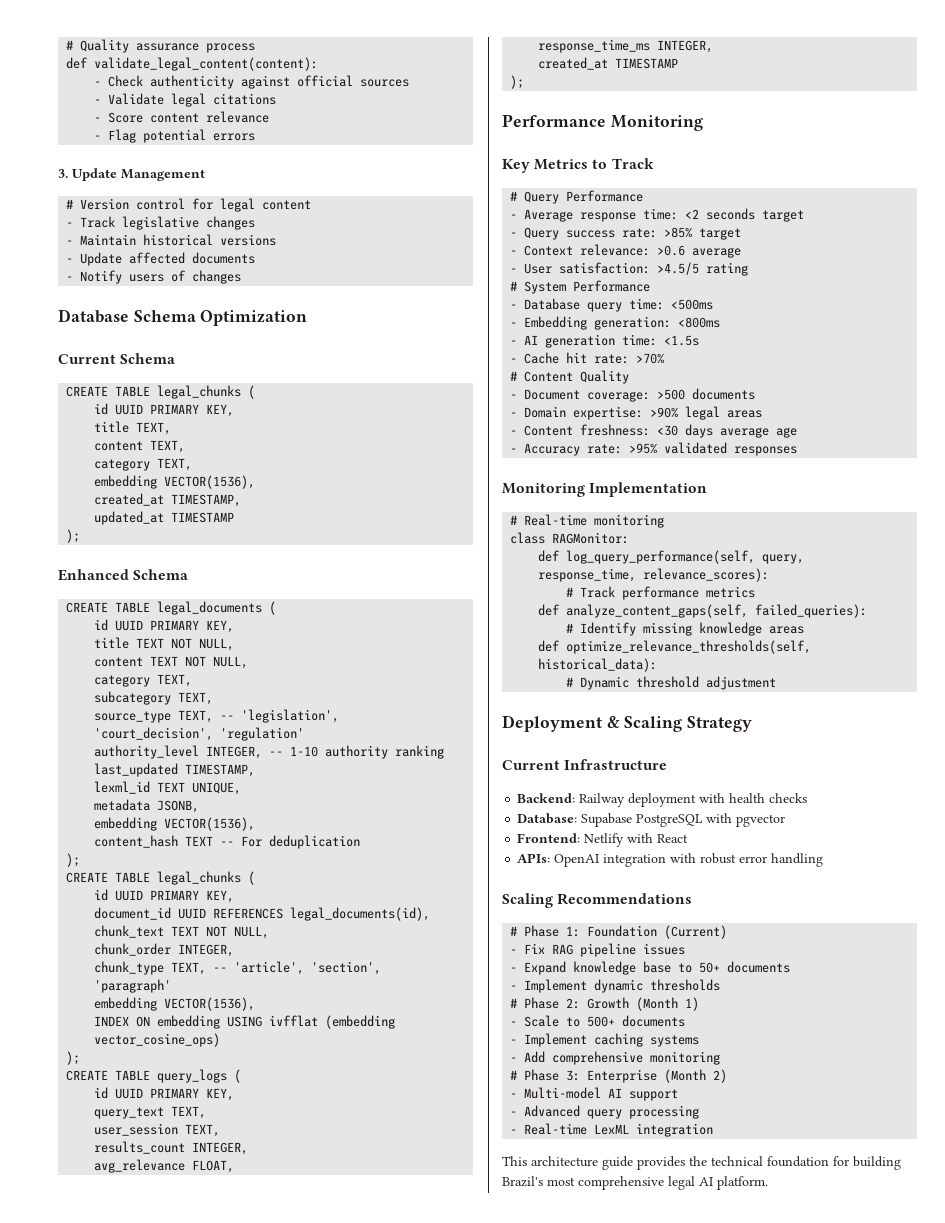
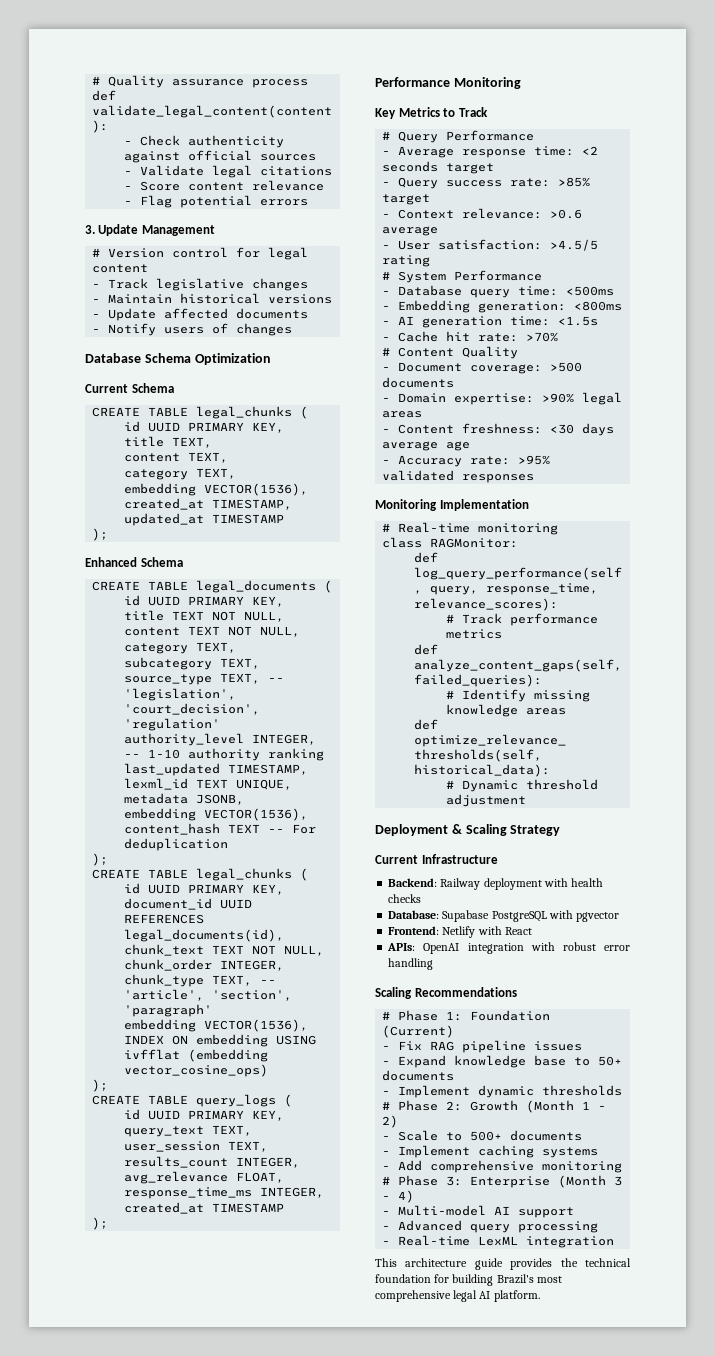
[685,997,700,1011] 1) -> [582,1101,607,1110] [382,1115,399,1128] 1 - 2)
[713,1069,728,1083] 2) -> [614,1176,623,1186] [382,1190,415,1203] 3 - 4)

